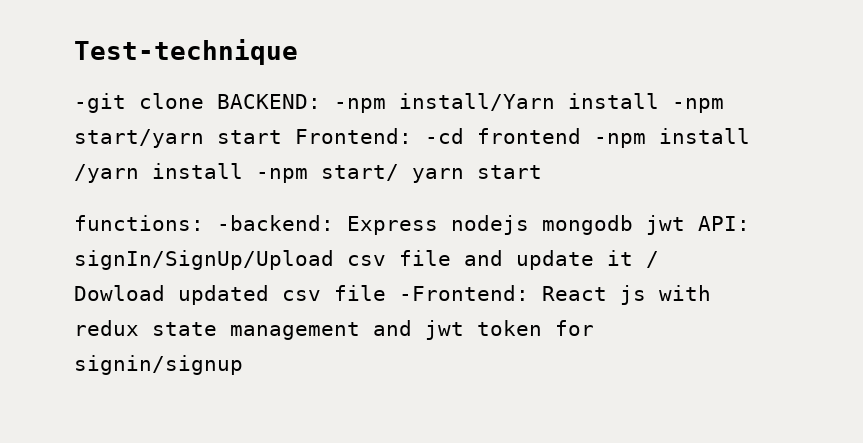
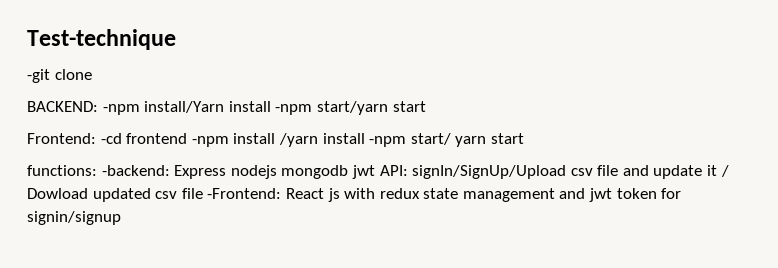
(204, 101) none -> (92, 74) //
(282, 137) none -> (426, 106) //

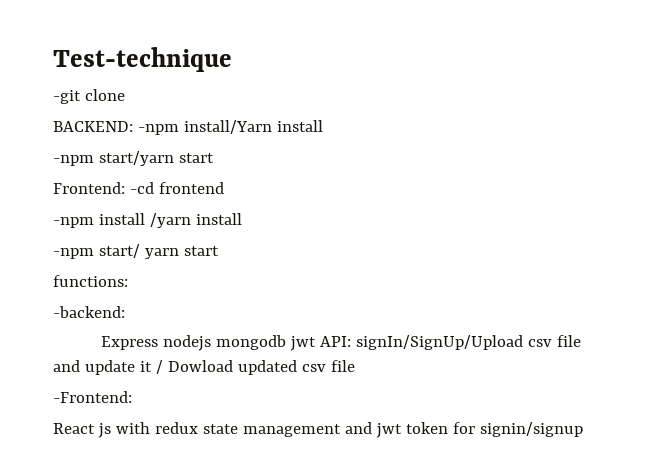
(271, 106) none -> (323, 126) //
(188, 138) none -> (224, 188) //
(365, 138) none -> (242, 219) //
(97, 170) none -> (128, 281) //
(170, 170) none -> (125, 312) //
(203, 193) none -> (355, 366) //
(282, 193) none -> (132, 397) //

